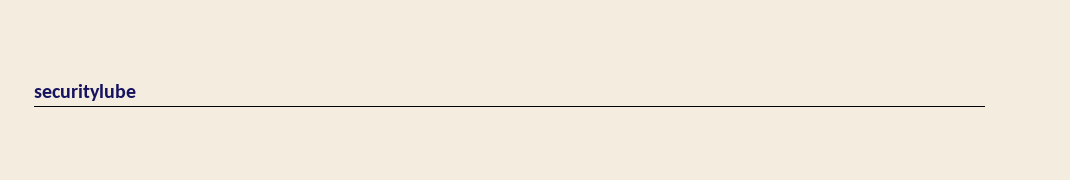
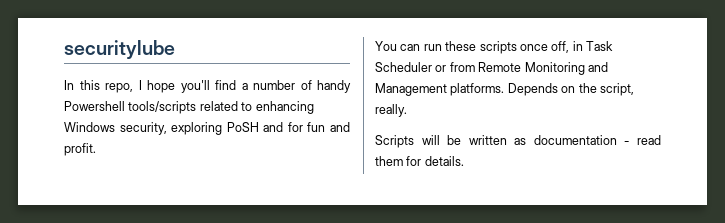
(136, 92) none -> [64,80,351,93] [64,101,314,114] [64,122,350,135] [64,143,96,156] [375,41,613,54] [375,62,608,75] [375,83,634,96] [375,104,407,117] [375,135,661,148] [375,156,464,166] // In this repo, I hope you'll find a number of handy Powershell tools/scripts related to enhancing Windows security, exploring PoSH and for fun and profit. // You can run these scripts once off, in Task Scheduler or from Remote Monitoring and Management platforms. Depends on the script, really. // Scripts will be written as documentation - read them for details.

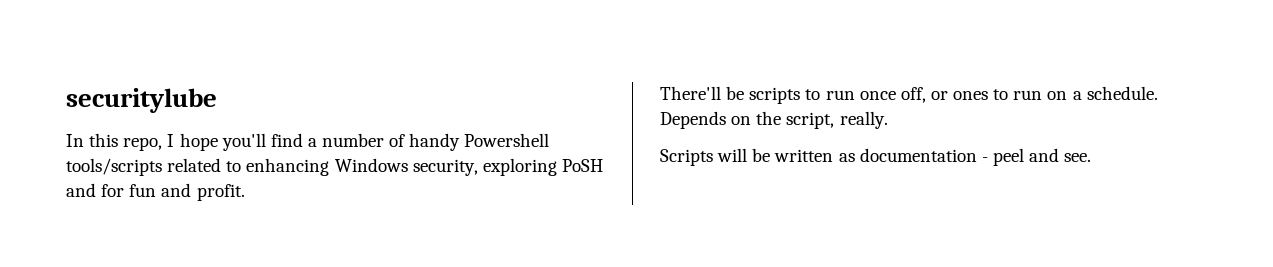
[375,41,613,54] [375,62,608,75] [375,83,505,96] You can run these scripts once off, in Task Scheduler or from Remote Monitoring and Management platforms. -> [660,86,1158,104] There'll be scripts to run once off, or ones to run on a schedule.
[637,135,661,145] [375,156,464,166] read them for details. -> [992,148,1092,166] peel and see.

